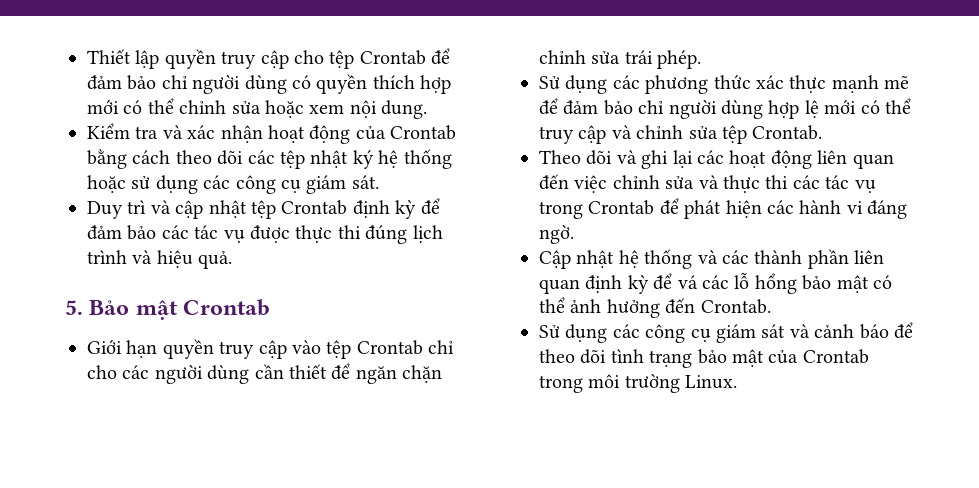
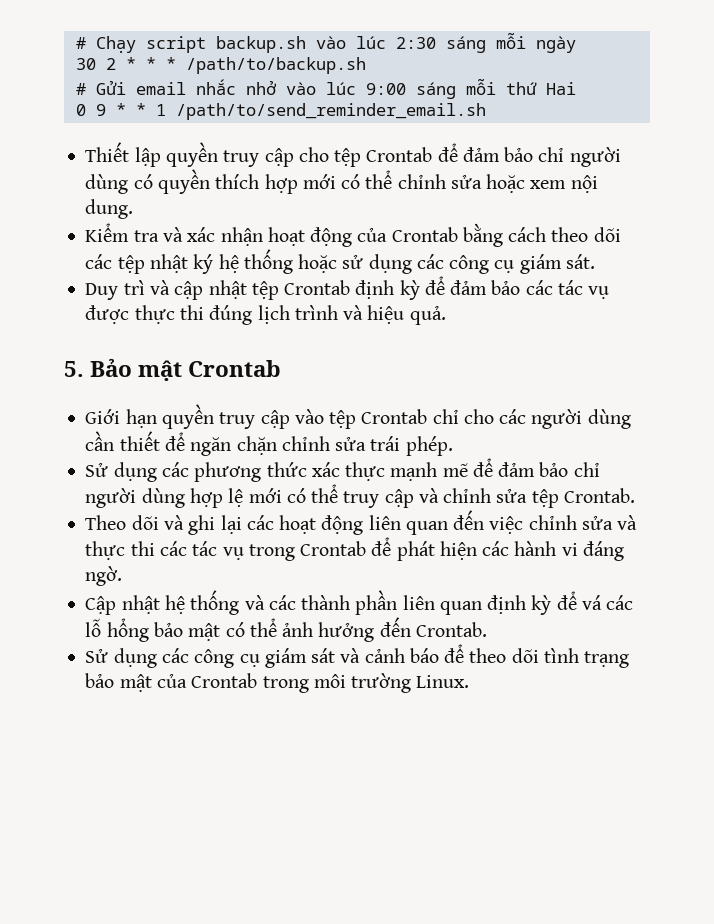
(87, 56) none -> [75,32,576,53] [75,57,366,74] [75,78,576,99] [75,103,486,120] # Chạy script backup.sh vào lúc 2:30 sáng mỗi ngày // 30 2 * * * /path/to/backup.sh // # Gửi email nhắc nhở vào lúc 9:00 sáng mỗi thứ Hai // 0 9 * * 1 /path/to/send_reminder_email.sh //

